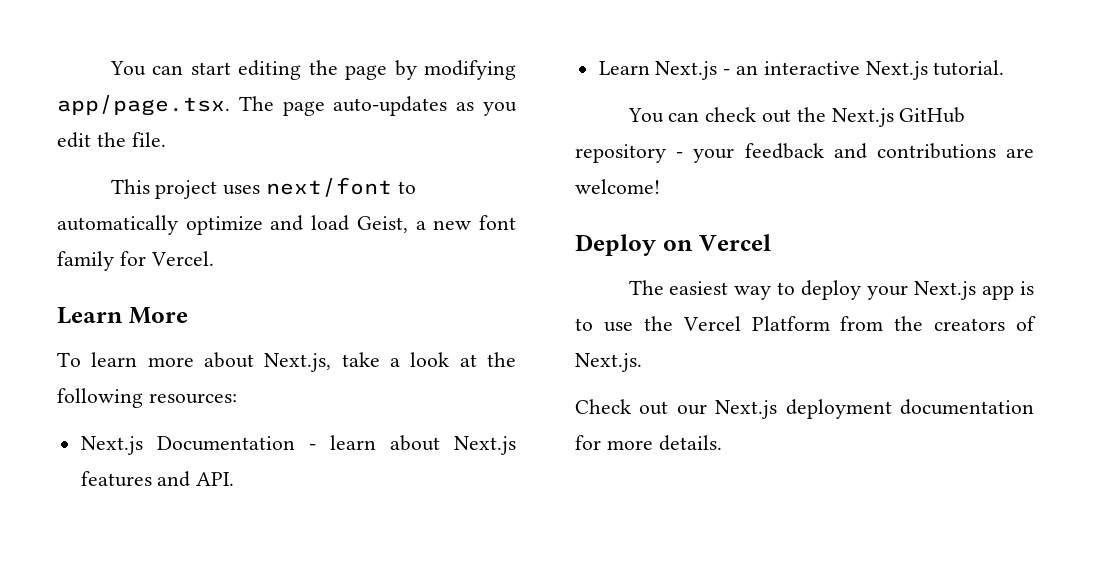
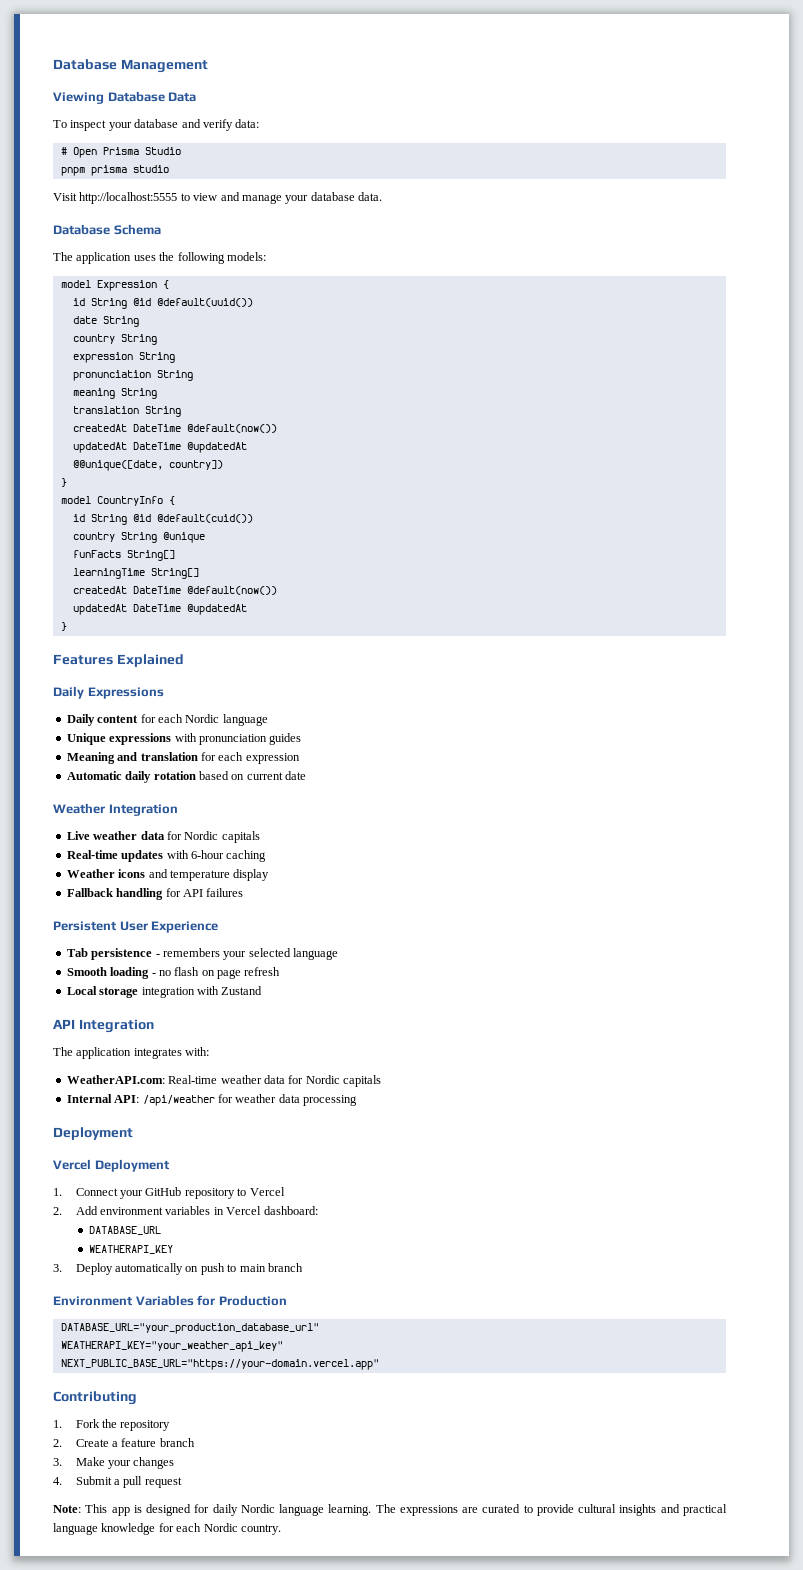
[109,60,516,80] [57,95,517,116] [57,132,166,148] [110,177,416,199] [57,215,516,235] [57,251,214,271] [57,307,188,324] [57,352,516,372] [57,388,237,408] [80,435,516,455] [80,471,235,487] [598,60,1005,80] [627,107,966,127] [575,143,1034,163] [575,179,660,194] [575,234,771,256] [628,280,1034,300] [575,316,1036,332] [575,353,642,372] [575,399,1034,419] [575,435,722,451] You can start editing the page by modifying app/page.tsx. The page auto-updates as you edit the file. // This project uses next/font to automatically optimize and load Geist, a new font family for Vercel. // Learn More // To learn more about Next.js, take a look at the following resources: // Next.js Documentation - learn about Next.js features and API. // Learn Next.js - an interactive Next.js tutorial. // You can check out the Next.js GitHub repository - your feedback and contributions are welcome! // Deploy on Vercel // The easiest way to deploy your Next.js app is to use the Vercel Platform from the creators of Next.js. // Check out our Next.js deployment documentation for more details. -> [53,59,208,73] [53,91,197,104] [53,119,260,131] [60,147,181,158] [60,165,169,176] [53,192,382,204] [53,224,161,235] [53,252,266,264] [60,280,169,291] [72,298,253,309] [72,316,139,327] [72,334,157,345] [72,352,175,363] [72,370,193,381] [72,388,157,399] [72,406,181,417] [72,424,277,433] [72,442,247,453] [72,460,223,471] [60,478,67,487] [60,496,175,506] [72,514,253,525] [72,532,205,543] [72,550,175,561] [72,568,199,579] [72,586,277,595] [72,604,247,615] [60,622,67,631] [53,654,184,667] [53,686,164,699] [66,714,268,726] [66,733,302,745] [66,752,300,764] [66,771,306,783] [53,803,178,816] [66,831,260,843] [66,850,267,862] [66,869,270,881] [66,888,244,900] [53,921,219,933] [66,948,338,960] [66,967,281,979] [66,986,263,998] [53,1019,154,1033] [53,1047,210,1059] [66,1075,381,1087] [66,1094,357,1106] [53,1127,133,1140] [53,1159,170,1172] [53,1187,285,1199] [53,1206,318,1215] [89,1226,162,1235] [89,1245,174,1254] [53,1263,303,1275] [53,1295,287,1306] [60,1323,319,1334] [60,1341,283,1352] [60,1359,379,1370] [53,1391,137,1405] [53,1419,171,1431] [53,1438,195,1447] [53,1457,175,1469] [53,1476,182,1488] [53,1504,727,1516] [53,1523,281,1535] Database Management // Viewing Database Data // To inspect your database and verify data: // # Open Prisma Studio // pnpm prisma studio // Visit http://localhost:5555 to view and manage your database data. // Database Schema // The application uses the following models: // model Expression { // id String @id @default(uuid()) // date String // country String // expression String // pronunciation String // meaning String // translation String // createdAt DateTime @default(now()) // updatedAt DateTime @updatedAt // @@unique([date, country]) // } // model CountryInfo { // id String @id @default(cuid()) // country String @unique // funFacts String[] // learningTime String[] // createdAt DateTime @default(now()) // updatedAt DateTime @updatedAt // } // Features Explained // Daily Expressions // Daily content for each Nordic language // Unique expressions with pronunciation guides // Meaning and translation for each expression // Automatic daily rotation based on current date // Weather Integration // Live weather data for Nordic capitals // Real-time updates with 6-hour caching // Weather icons and temperature display // Fallback handling for API failures // Persistent User Experience // Tab persistence - remembers your selected language // Smooth loading - no flash on page refresh // Local storage integration with Zustand // API Integration // The application integrates with: // WeatherAPI.com: Real-time weather data for Nordic capitals // Internal API: /api/weather for weather data processing // Deployment // Vercel Deployment // 1. Connect your GitHub repository to Vercel // 2. Add environment variables in Vercel dashboard: // DATABASE_URL // WEATHERAPI_KEY // 3. Deploy automatically on push to main branch // Environment Variables for Production // DATABASE_URL="your_production_database_url" // WEATHERAPI_KEY="your_weather_api_key" // NEXT_PUBLIC_BASE_URL="https://your-domain.vercel.app" // Contributing // 1. Fork the repository // 2. Create a feature branch // 3. Make your changes // 4. Submit a pull request // Note: This app is designed for daily Nordic language learning. The expressions are curated to provide cultural insights and practical language knowledge for each Nordic country.

